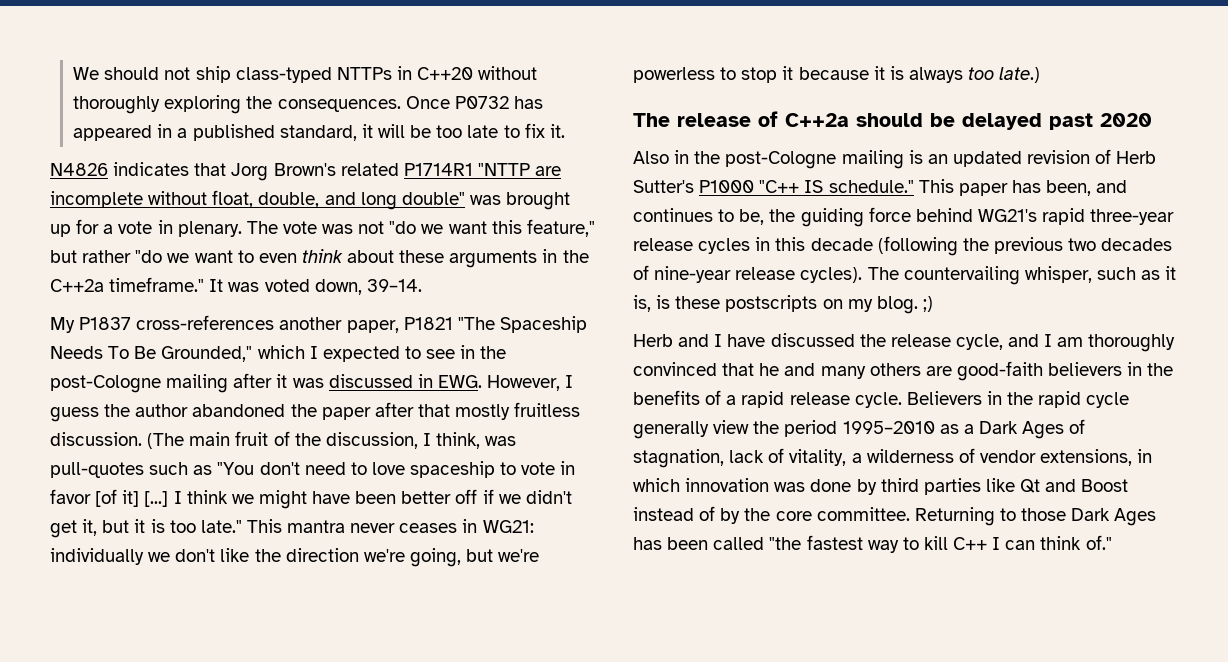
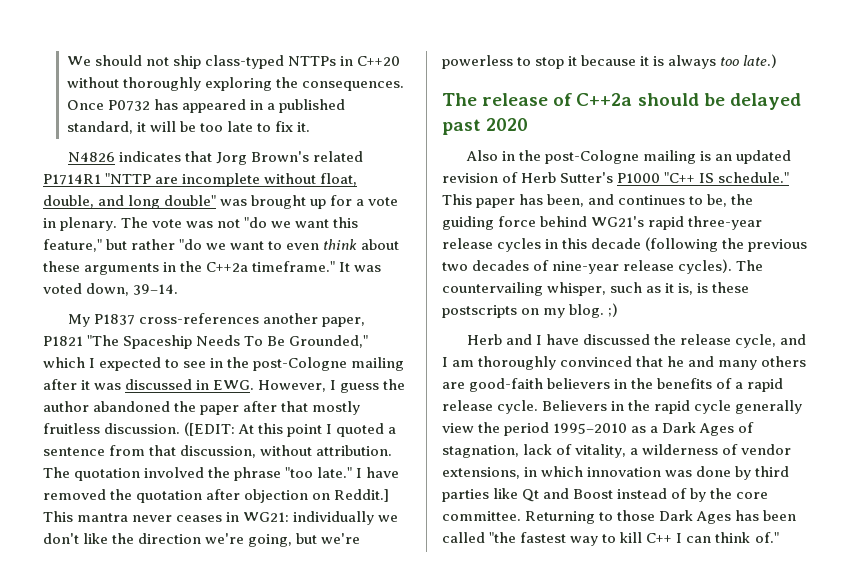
[147,431,517,449] [50,461,576,478] [50,489,572,509] [50,519,242,538] (The main fruit of the discussion, I think, was pull-quotes such as "You don't need to love spaceship to vote in favor [of it] [...] I think we might have been better off if we didn't get it, but it is too late." -> [184,422,397,437] [43,445,393,458] [43,467,400,481] [43,489,390,503] ([EDIT: At this point I quoted a sentence from that discussion, without attribution. The quotation involved the phrase "too late." I have removed the quotation after objection on Reddit.]

